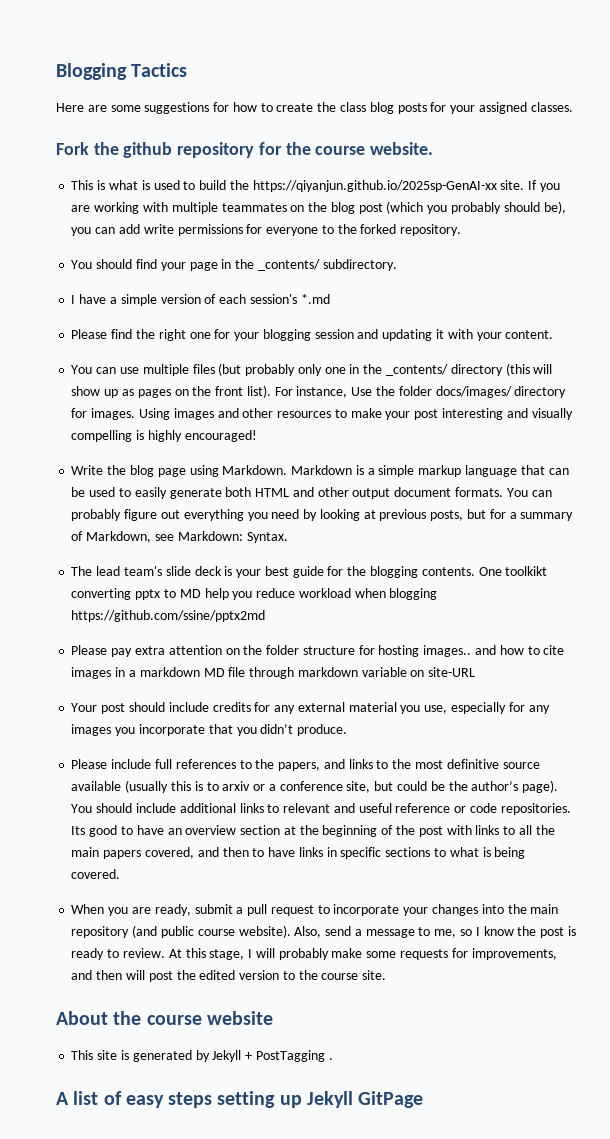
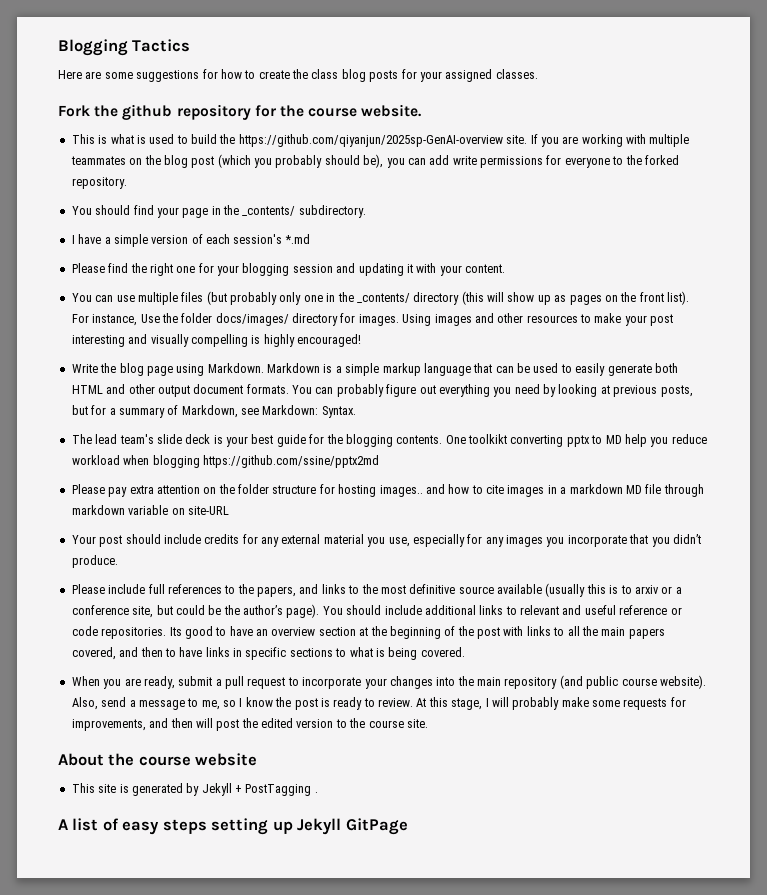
[252,180,497,192] https://qiyanjun.github.io/2025sp-GenAI-xx -> [238,134,503,147] https://github.com/qiyanjun/2025sp-GenAI-overview

